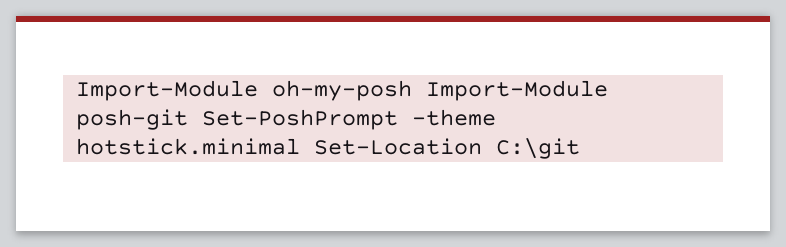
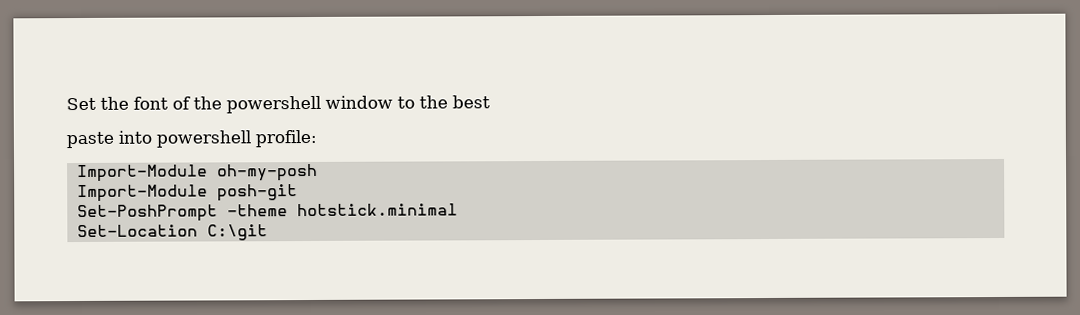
(75, 90) none -> [66,95,490,114] [66,129,317,149] Set the font of the powershell window to the best // paste into powershell profile: //
(412, 90) none -> (318, 172) //
(188, 119) none -> (298, 193) //
(300, 146) none -> (458, 210) //

